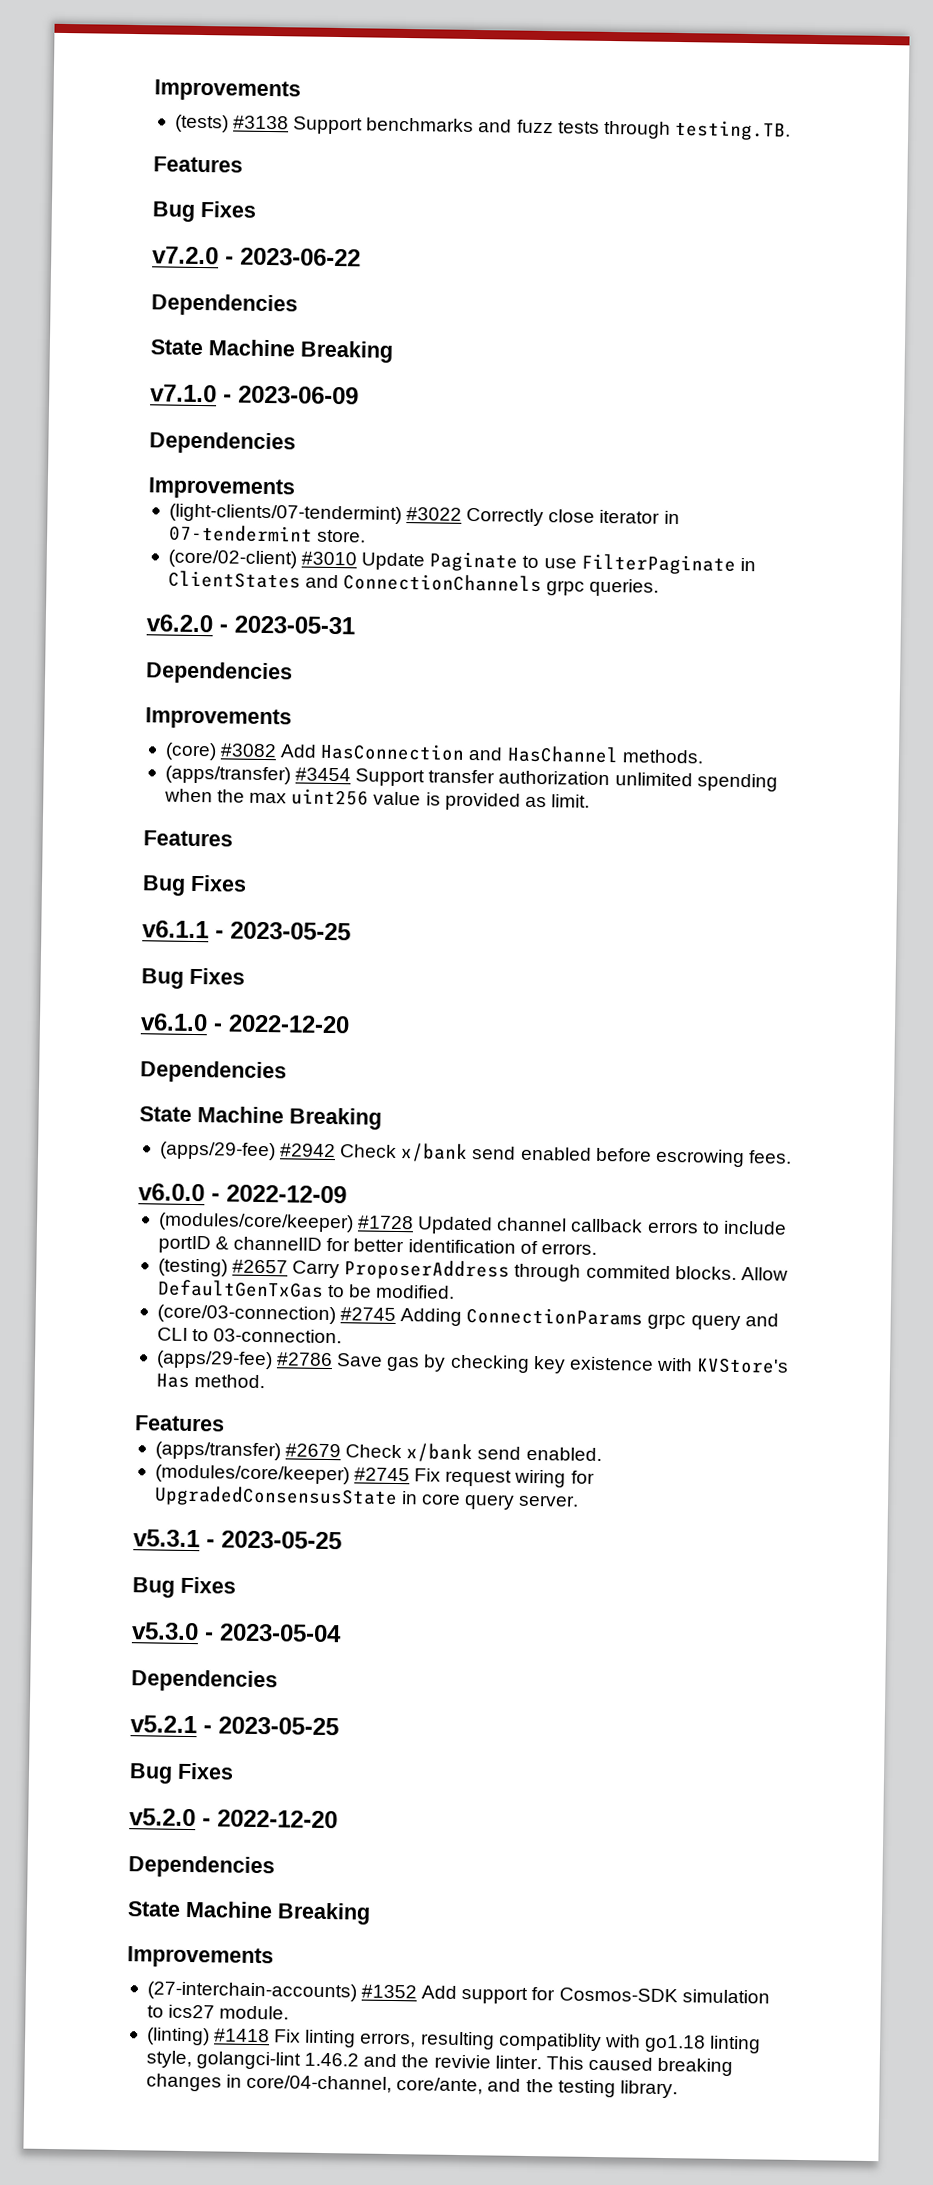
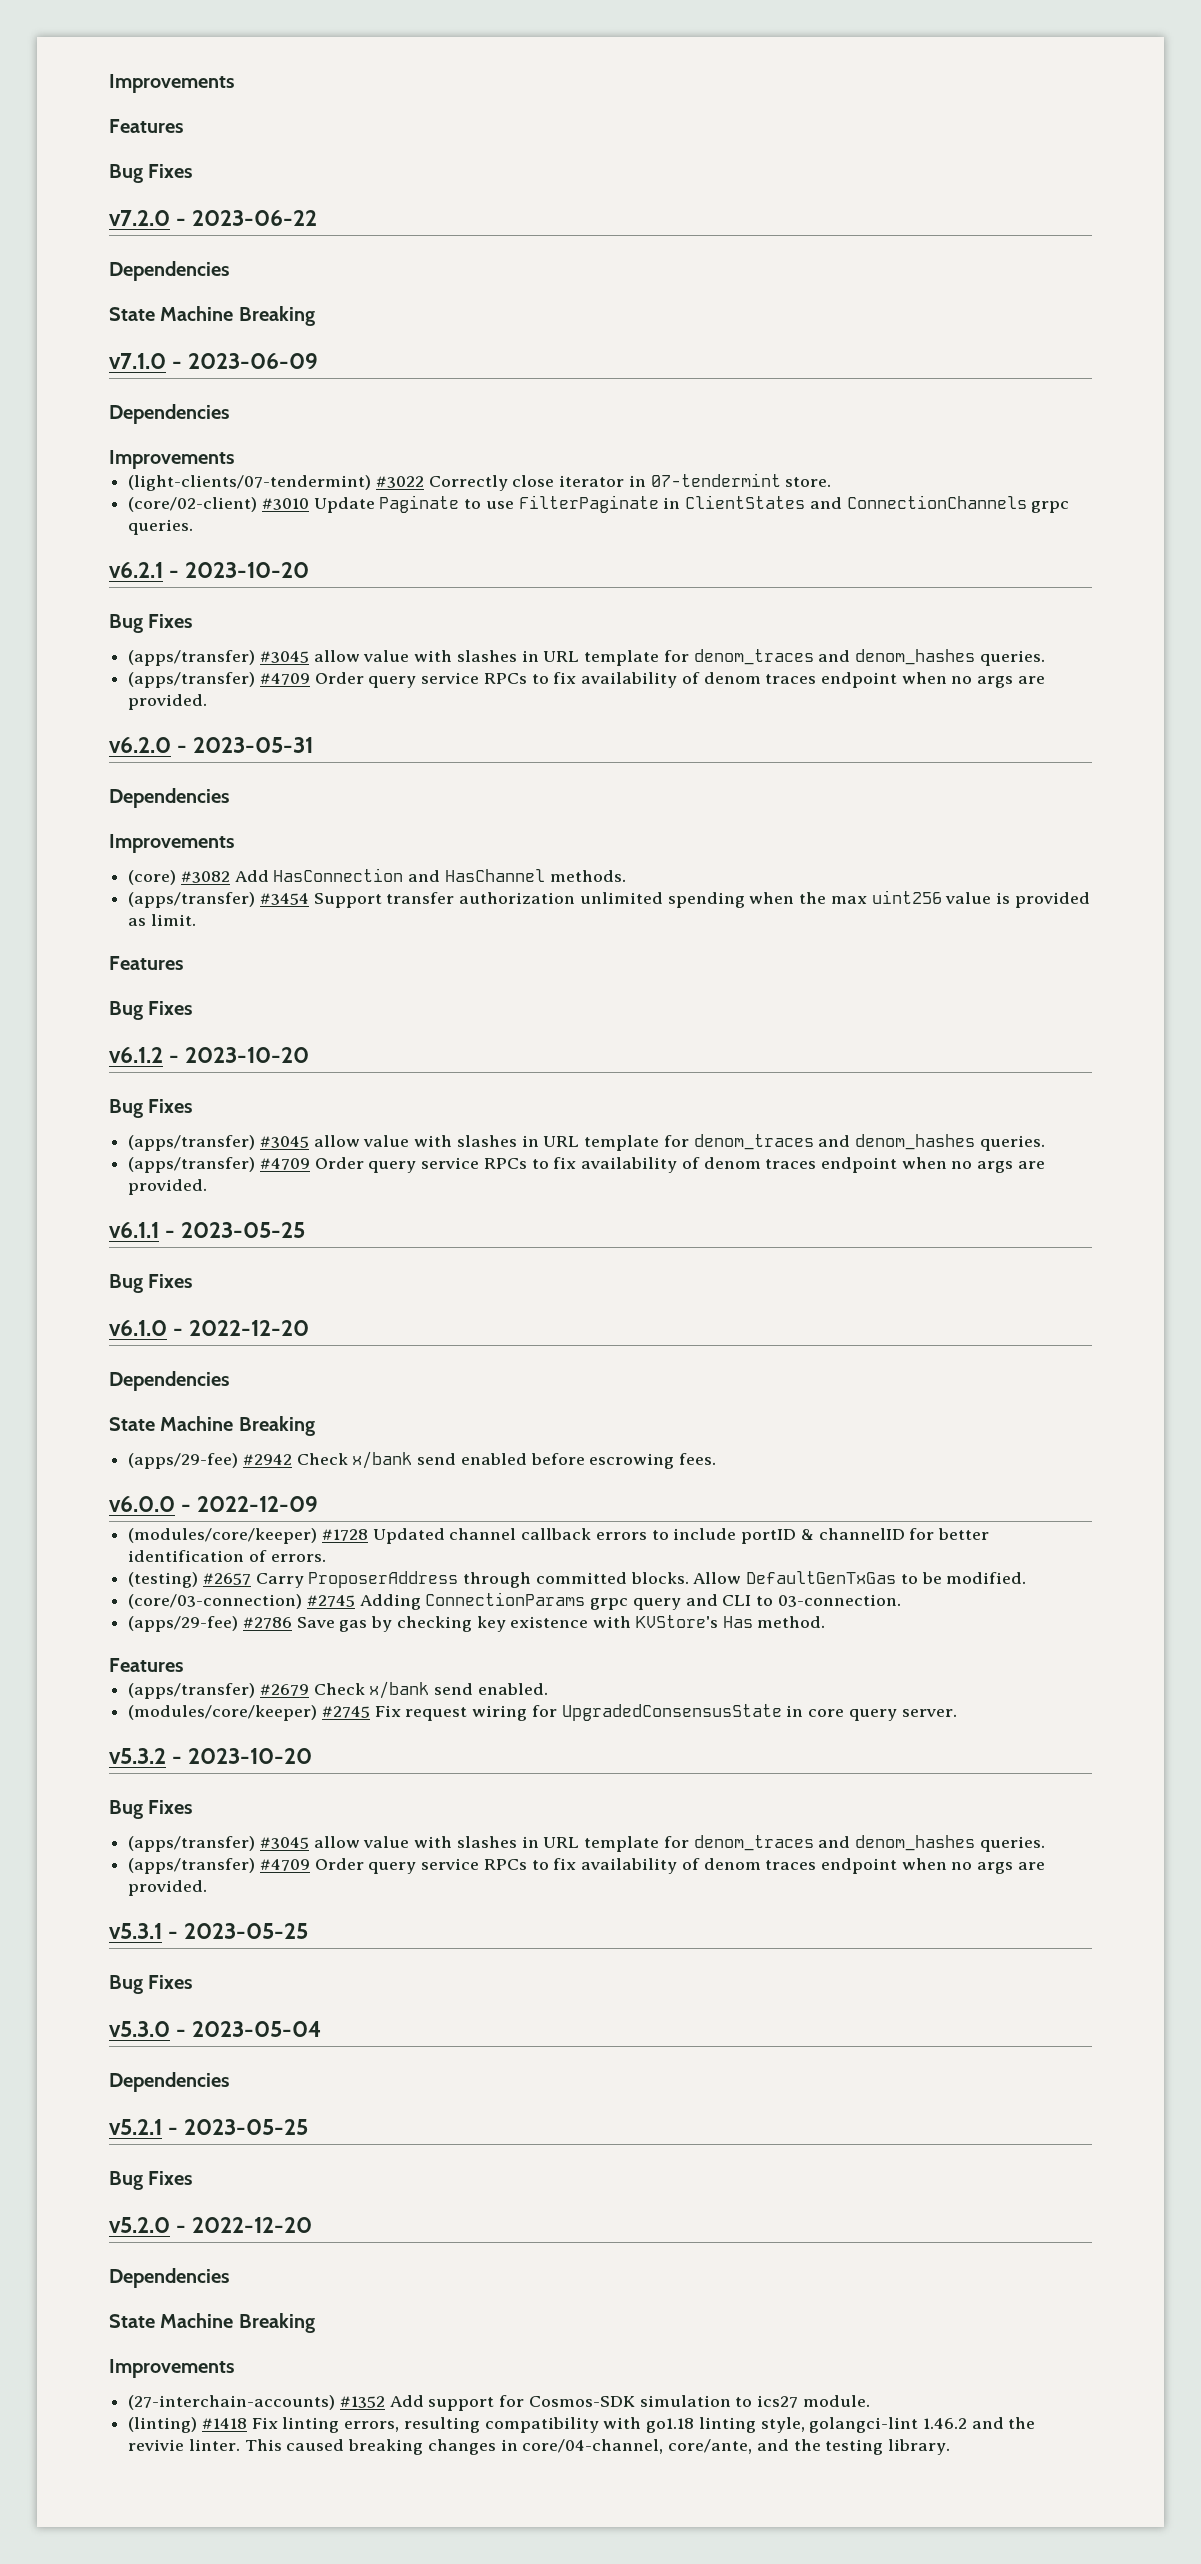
[154,79,301,102] [174,114,791,141] Improvements // (tests) #3138 Support benchmarks and fuzz tests through testing.TB. -> [109,74,234,93] Improvements
(660, 587) none -> [109,562,310,578] [109,614,193,633] [128,649,1045,666] [128,672,1045,688] [128,694,208,710] // v6.2.1 - 2023-10-20 // Bug Fixes // (apps/transfer) #3045 allow value with slashes in URL template for denom_traces and denom_hashes queries. // (apps/transfer) #4709 Order query service RPCs to fix availability of denom traces endpoint when no args are provided.
(247, 883) none -> [109,1047,310,1063] [109,1099,193,1118] [128,1134,1045,1151] [128,1157,1045,1173] [128,1179,208,1195] // v6.1.2 - 2023-10-20 // Bug Fixes // (apps/transfer) #3045 allow value with slashes in URL template for denom_traces and denom_hashes queries. // (apps/transfer) #4709 Order query service RPCs to fix availability of denom traces endpoint when no args are provided.
[585,1264,671,1280] commited -> [535,1572,627,1584] committed
(580, 1500) none -> [109,1748,313,1764] [109,1800,193,1819] [128,1835,1045,1852] [128,1858,1045,1874] [128,1880,208,1896] // v5.3.2 - 2023-10-20 // Bug Fixes // (apps/transfer) #3045 allow value with slashes in URL template for denom_traces and denom_hashes queries. // (apps/transfer) #4709 Order query service RPCs to fix availability of denom traces endpoint when no args are provided.
[497,2032,602,2052] compatiblity -> [484,2417,599,2433] compatibility

